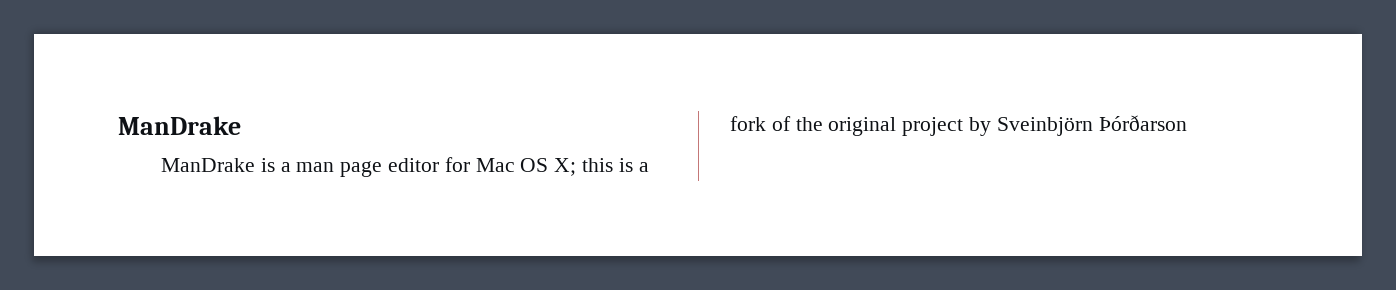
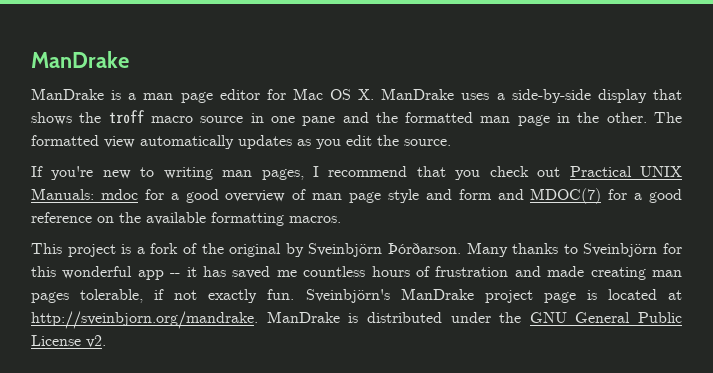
[554,158,614,176] X; this -> [358,88,682,103] [31,110,682,126] [31,135,451,149] [31,166,683,180] [31,188,682,204] [31,212,341,226] [31,243,116,257] X. ManDrake uses a side-by-side display that shows the troff macro source in one pane and the formatted man page in the other. The formatted view automatically updates as you edit the source. // If you're new to writing man pages, I recommend that you check out Practical UNIX Manuals: mdoc for a good overview of man page style and form and MDOC(7) for a good reference on the available formatting macros. // This project
[902,117,964,136] project -> (282, 250) none
[1098,115,1187,131] Þórðarson -> [388,242,683,257] [31,266,682,280] [31,288,683,303] [31,311,682,329] [31,335,106,348] Þórðarson. Many thanks to Sveinbjörn for this wonderful app -- it has saved me countless hours of frustration and made creating man pages tolerable, if not exactly fun. Sveinbjörn's ManDrake project page is located at http://sveinbjorn.org/mandrake. ManDrake is distributed under the GNU General Public License v2.

